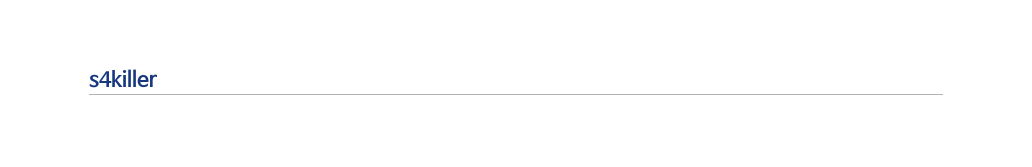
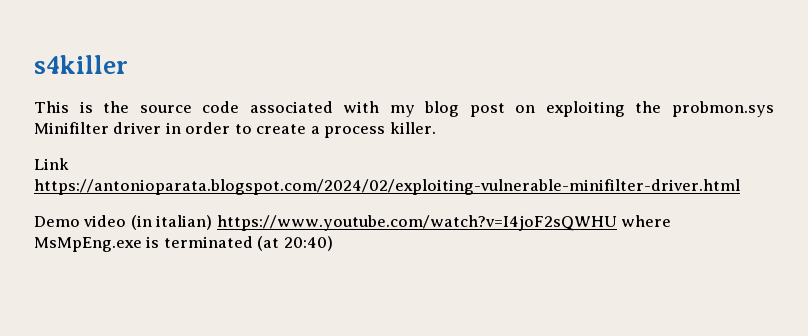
(157, 78) none -> [34,101,775,117] [34,122,436,138] [34,158,69,170] [34,179,740,195] [34,215,672,231] [34,236,333,252] // This is the source code associated with my blog post on exploiting the probmon.sys Minifilter driver in order to create a process killer. // Link https://antonioparata.blogspot.com/2024/02/exploiting-vulnerable-minifilter-driver.html // Demo video (in italian) https://www.youtube.com/watch?v=I4joF2sQWHU where MsMpEng.exe is terminated (at 20:40)

